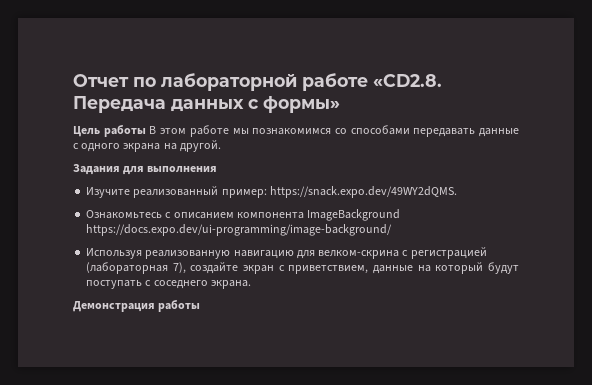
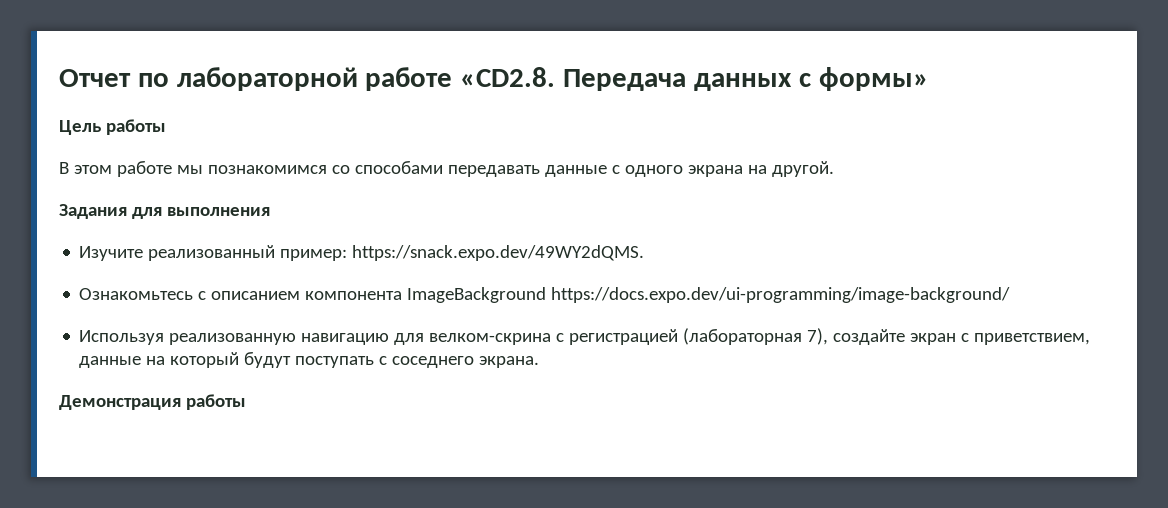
(146, 130) none -> (166, 127) //

